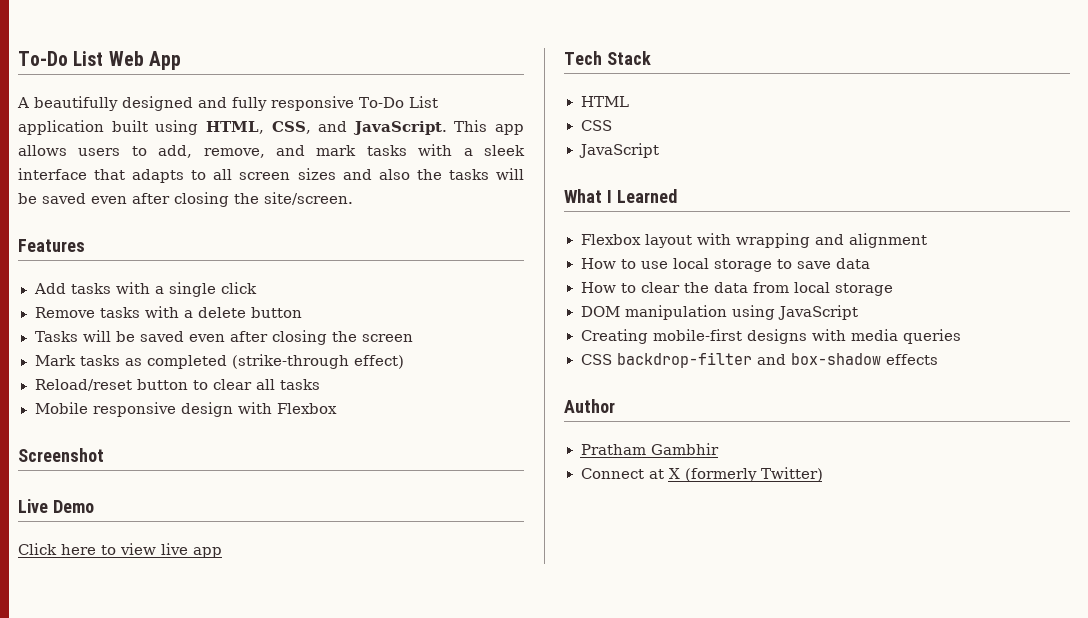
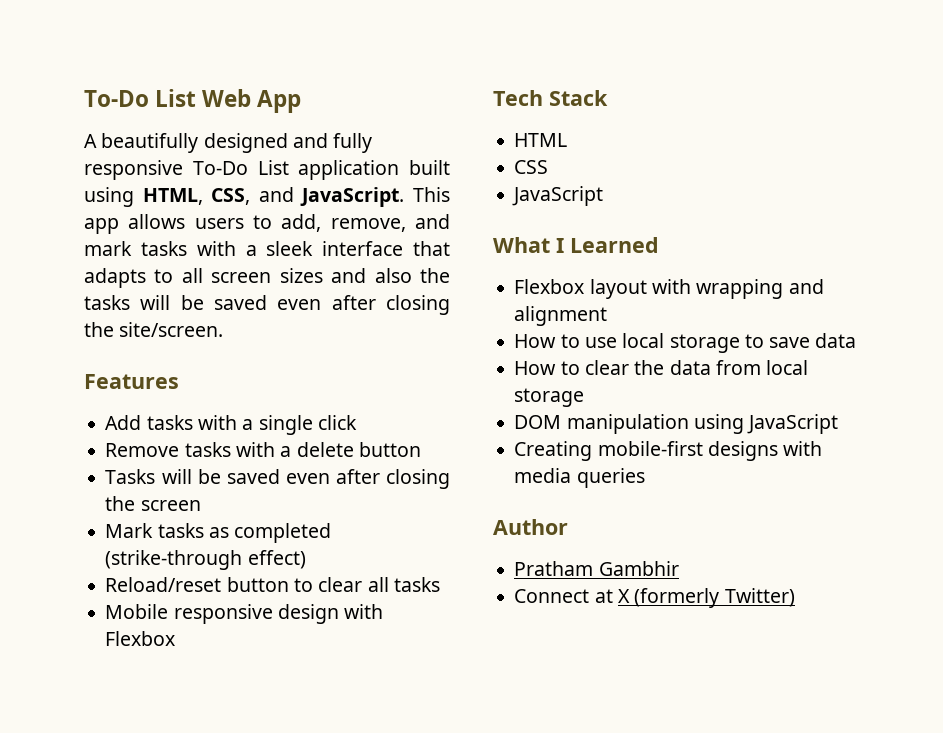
[18,448,104,462] [18,499,94,513] [18,543,222,558] // Screenshot // Live Demo // Click here to view live app -> (176, 638) none
[580,352,938,368] // CSS backdrop-filter and box-shadow effects -> (645, 478) none

